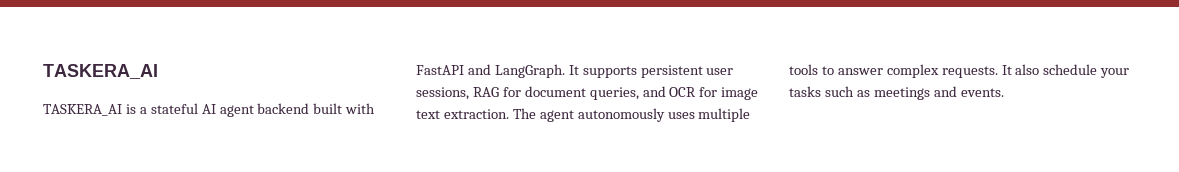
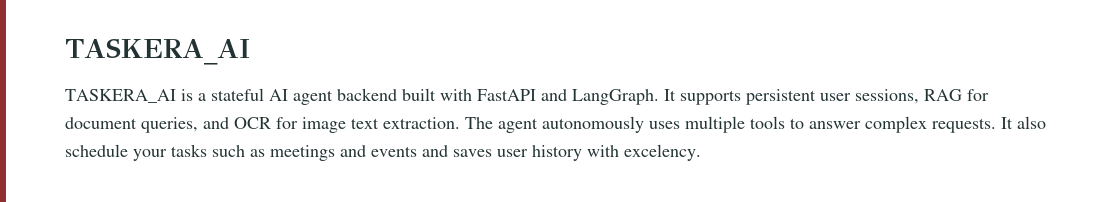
[960,88,1004,97] events. -> [371,144,701,161] events and saves user history with excelency.

